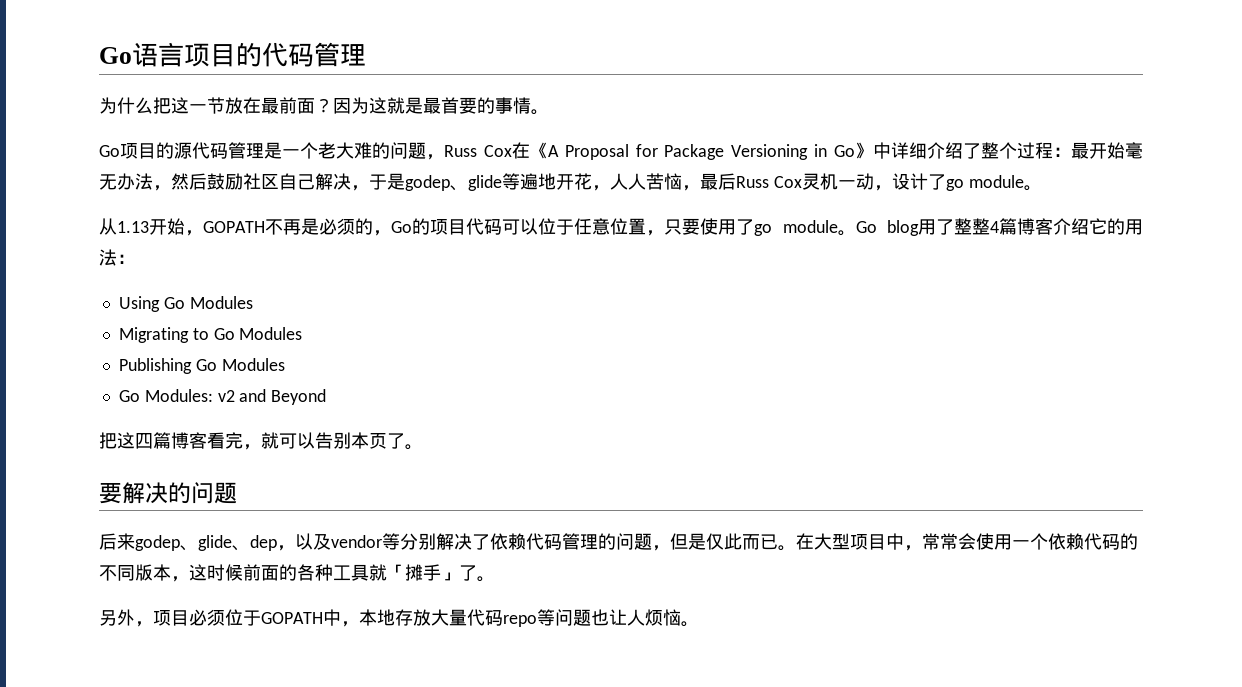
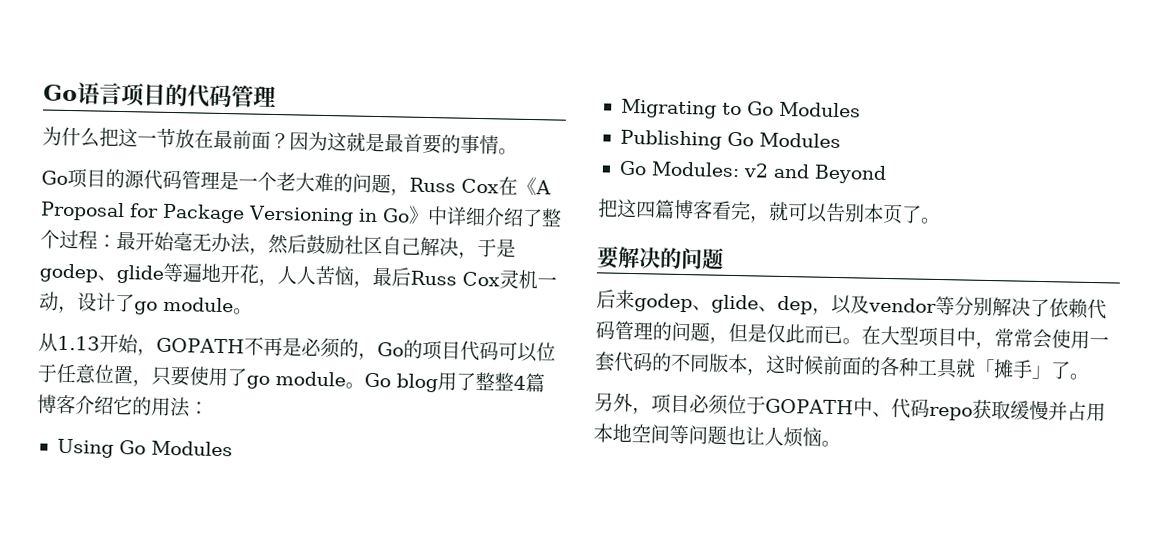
[1030,533,1084,550] 个依赖 -> [594,351,615,372] 套
[341,609,537,627] ，本地存放大量代码repo -> [871,398,1106,422] [593,423,670,444] 、代码repo获取缓慢并占用本地空间

